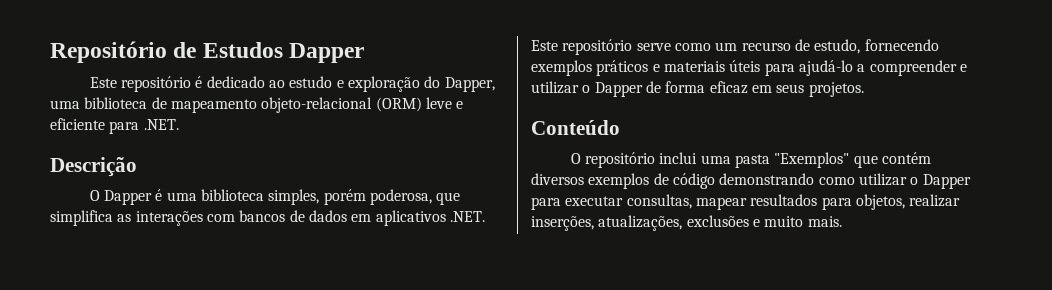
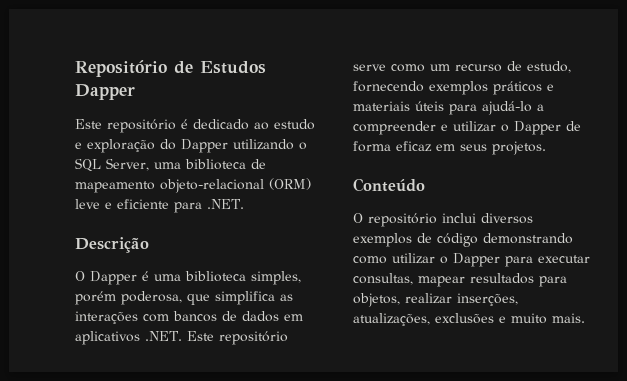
[444,77,495,92] Dapper, -> [181,139,307,153] [75,158,149,172] Dapper utilizando o SQL Server,
[700,152,932,168] uma pasta "Exemplos" que contém -> (476, 218) none

